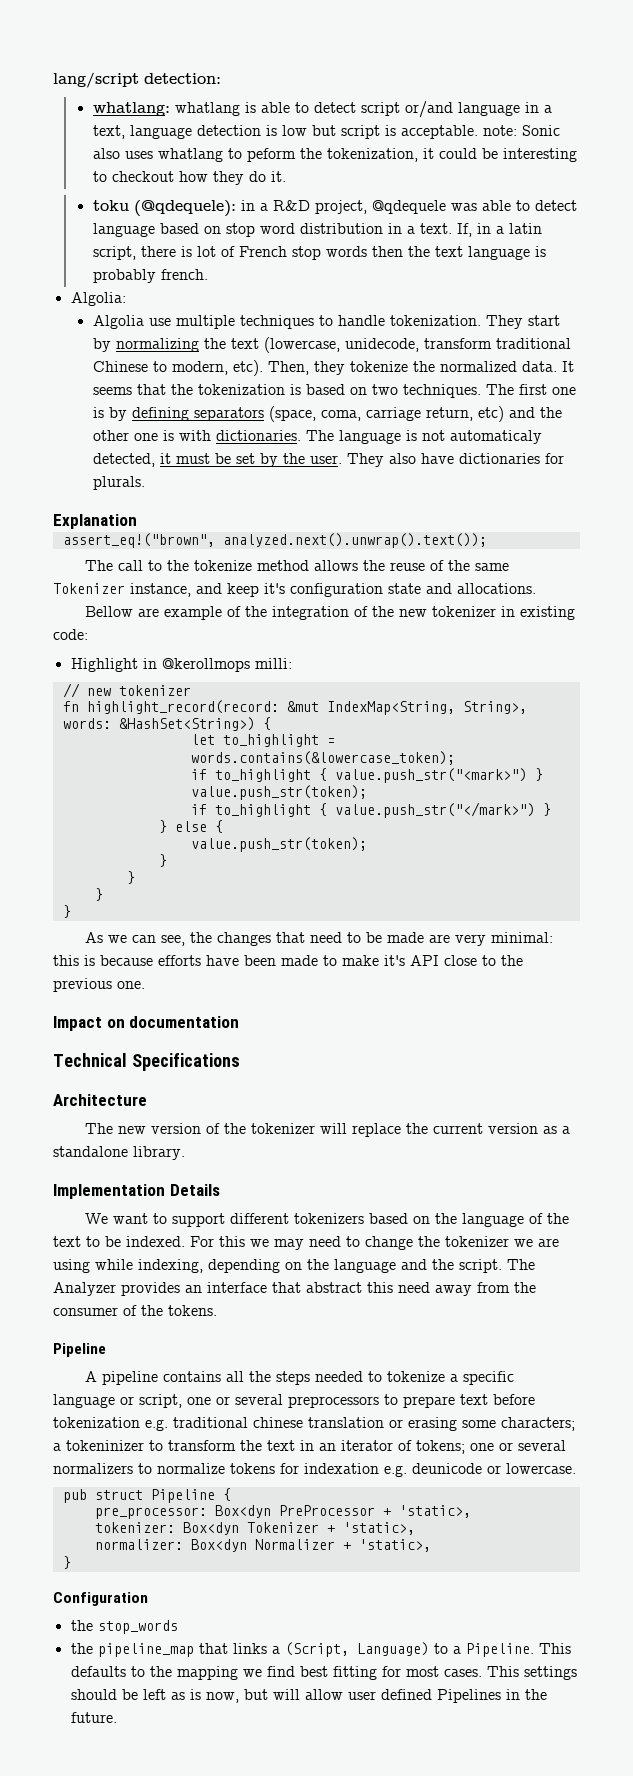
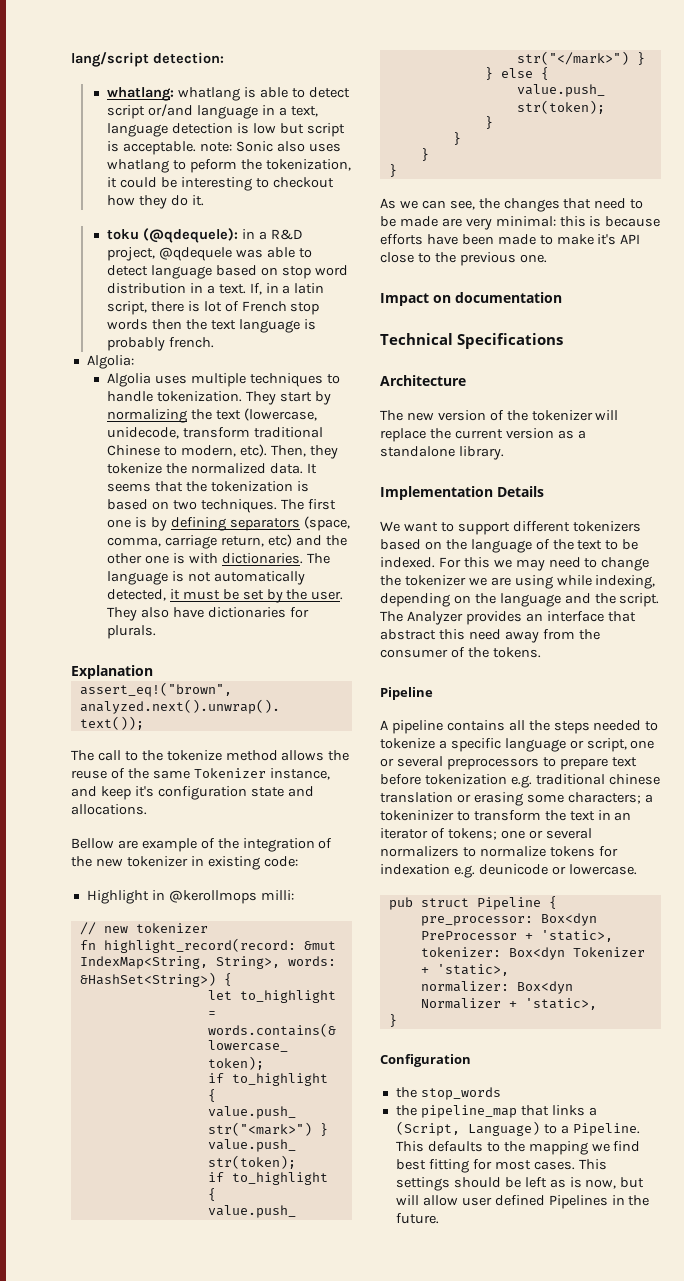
[148,318,171,326] use -> [154,375,187,384] uses
[320,410,361,421] coma, -> [106,537,161,547] comma,
[449,430,542,444] automaticaly -> [213,571,305,585] automatically

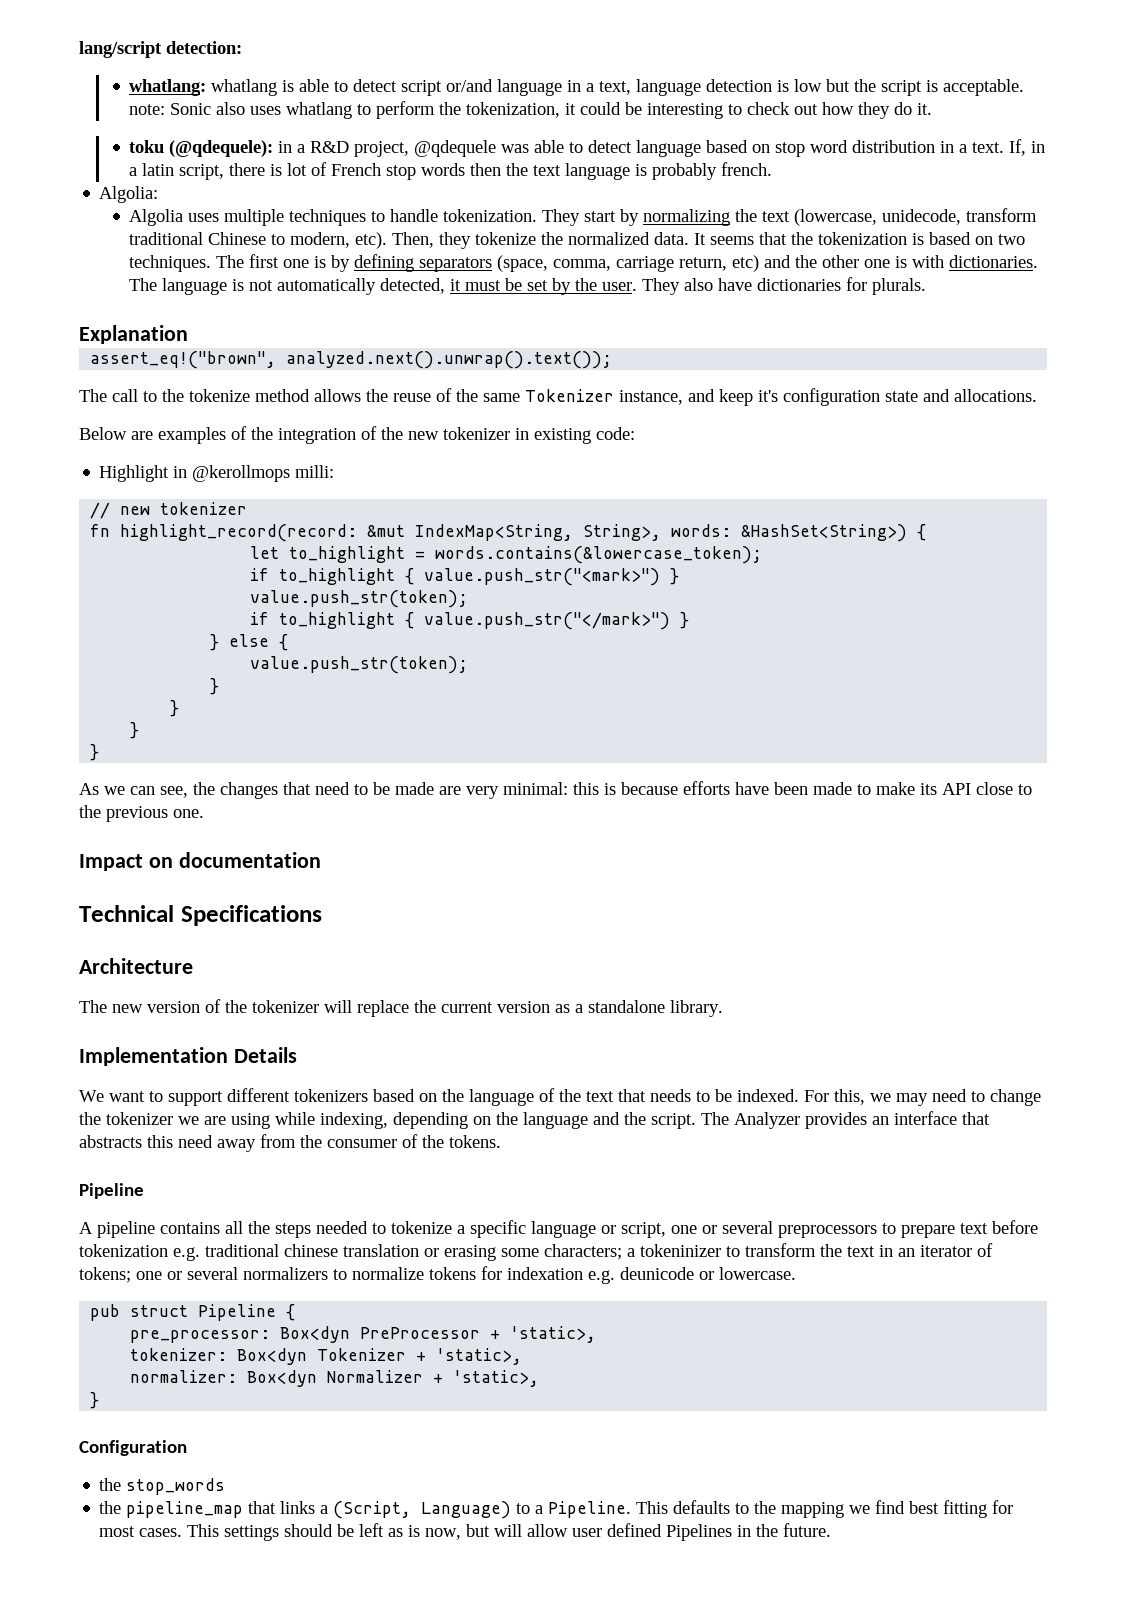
(304, 128) none -> [854,79,877,92] the
[189,159,237,173] peform -> [376,101,436,119] perform
[272,177,334,188] checkout -> [747,102,819,115] check out
[71,838,197,852] Bellow are example -> [79,427,226,444] Below are examples
[597,234,617,245] it's -> [920,783,937,795] its
(603, 545) none -> [618,1089,691,1102] that needs
[463,557,490,568] this -> [834,1089,865,1105] this,
[380,629,436,640] abstract -> [79,1135,142,1148] abstracts

